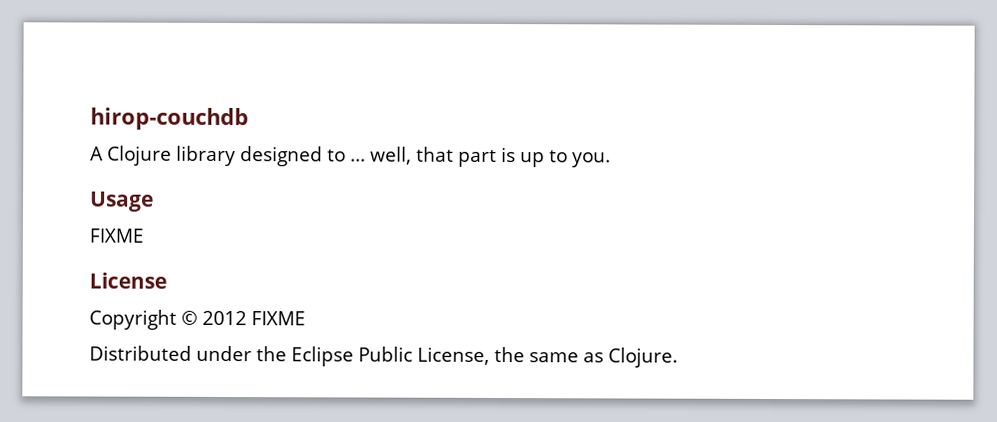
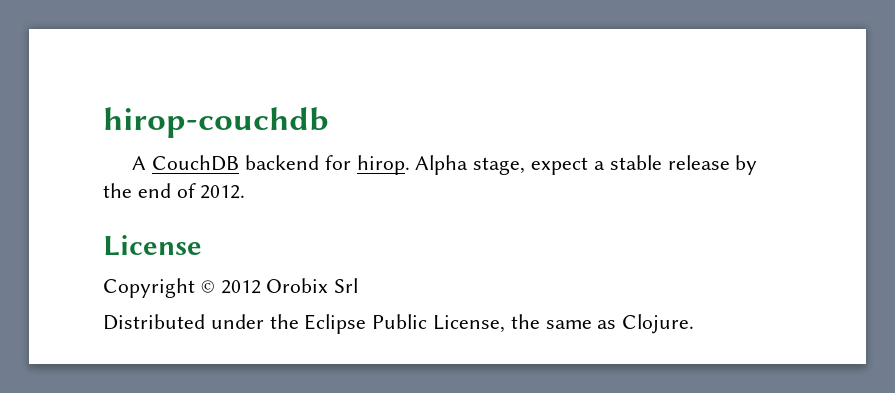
[107,145,611,168] [89,191,154,212] [89,228,144,243] Clojure library designed to ... well, that part is up to you. // Usage // FIXME -> [152,155,758,175] [103,183,246,199] CouchDB backend for hirop. Alpha stage, expect a stable release by the end of 2012.
[251,311,306,326] FIXME -> [266,278,359,293] Orobix Srl

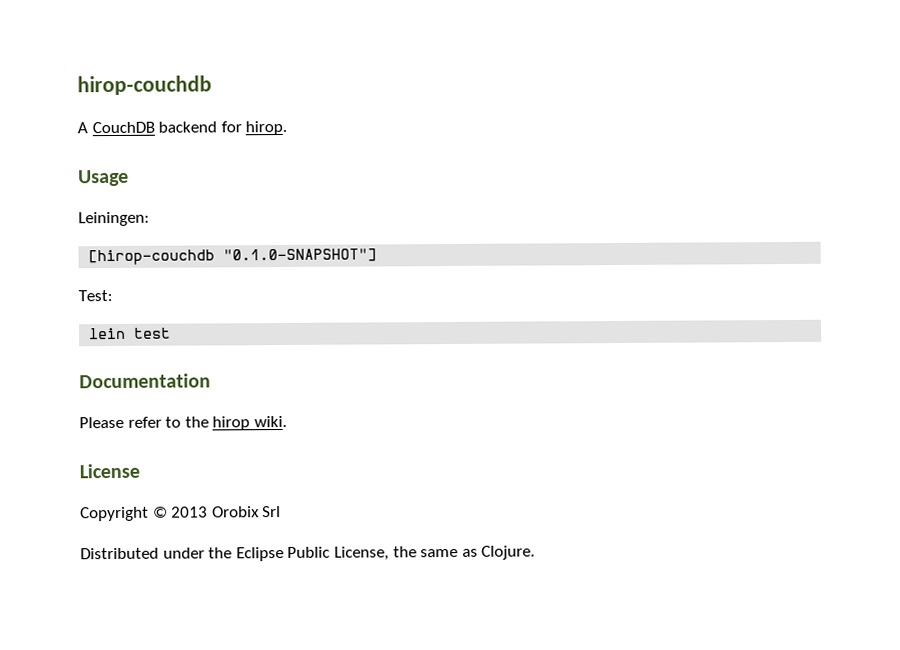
[415,155,758,175] [103,183,246,199] Alpha stage, expect a stable release by the end of 2012. -> [78,169,129,187] [78,211,150,227] [88,248,378,266] [78,290,113,302] [89,327,172,340] [79,373,211,389] [79,415,287,431] // Usage // Leiningen: // [hirop-couchdb "0.1.0-SNAPSHOT"] // Test: // lein test // Documentation // Please refer to the hirop wiki.
[220,280,261,294] 2012 -> [171,506,209,518] 2013

